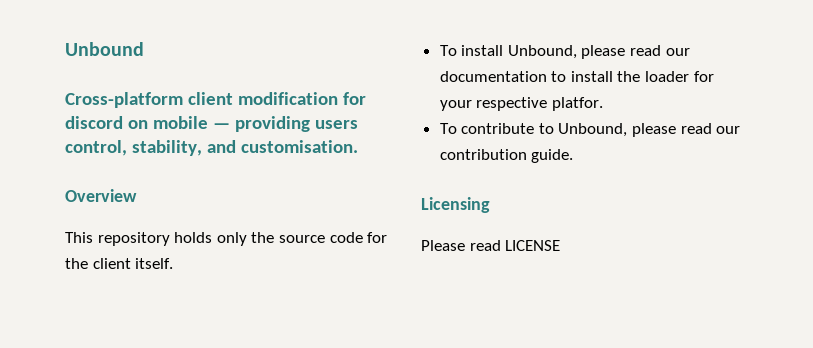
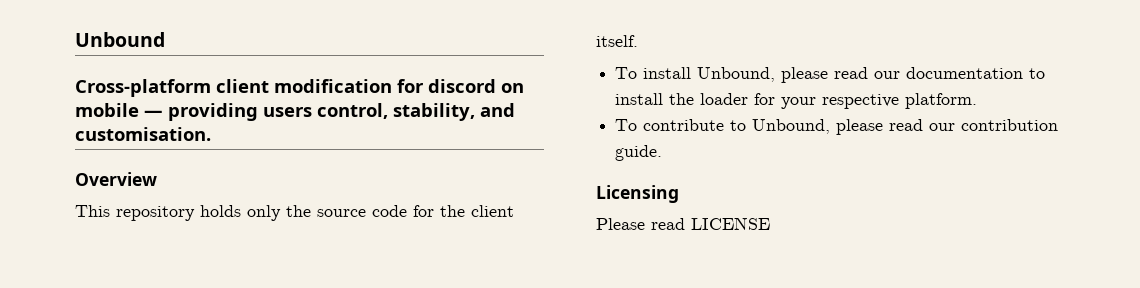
[551,97,603,111] platfor. -> [905,93,978,109] platform.

